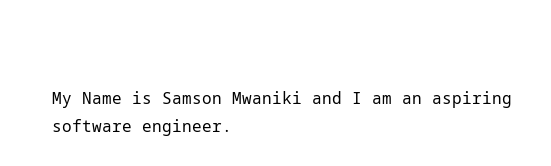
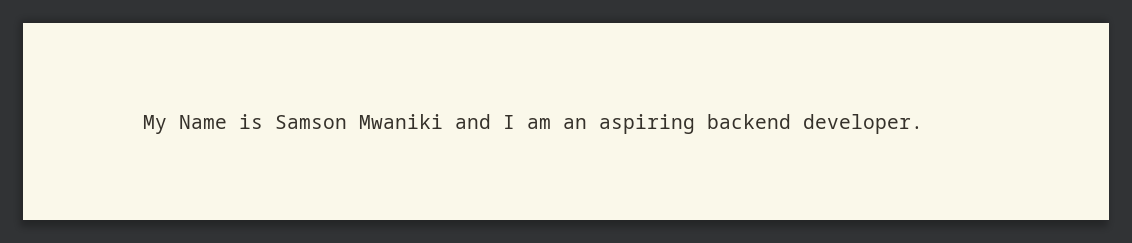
[52,119,232,136] software engineer. -> [707,114,923,134] backend developer.

